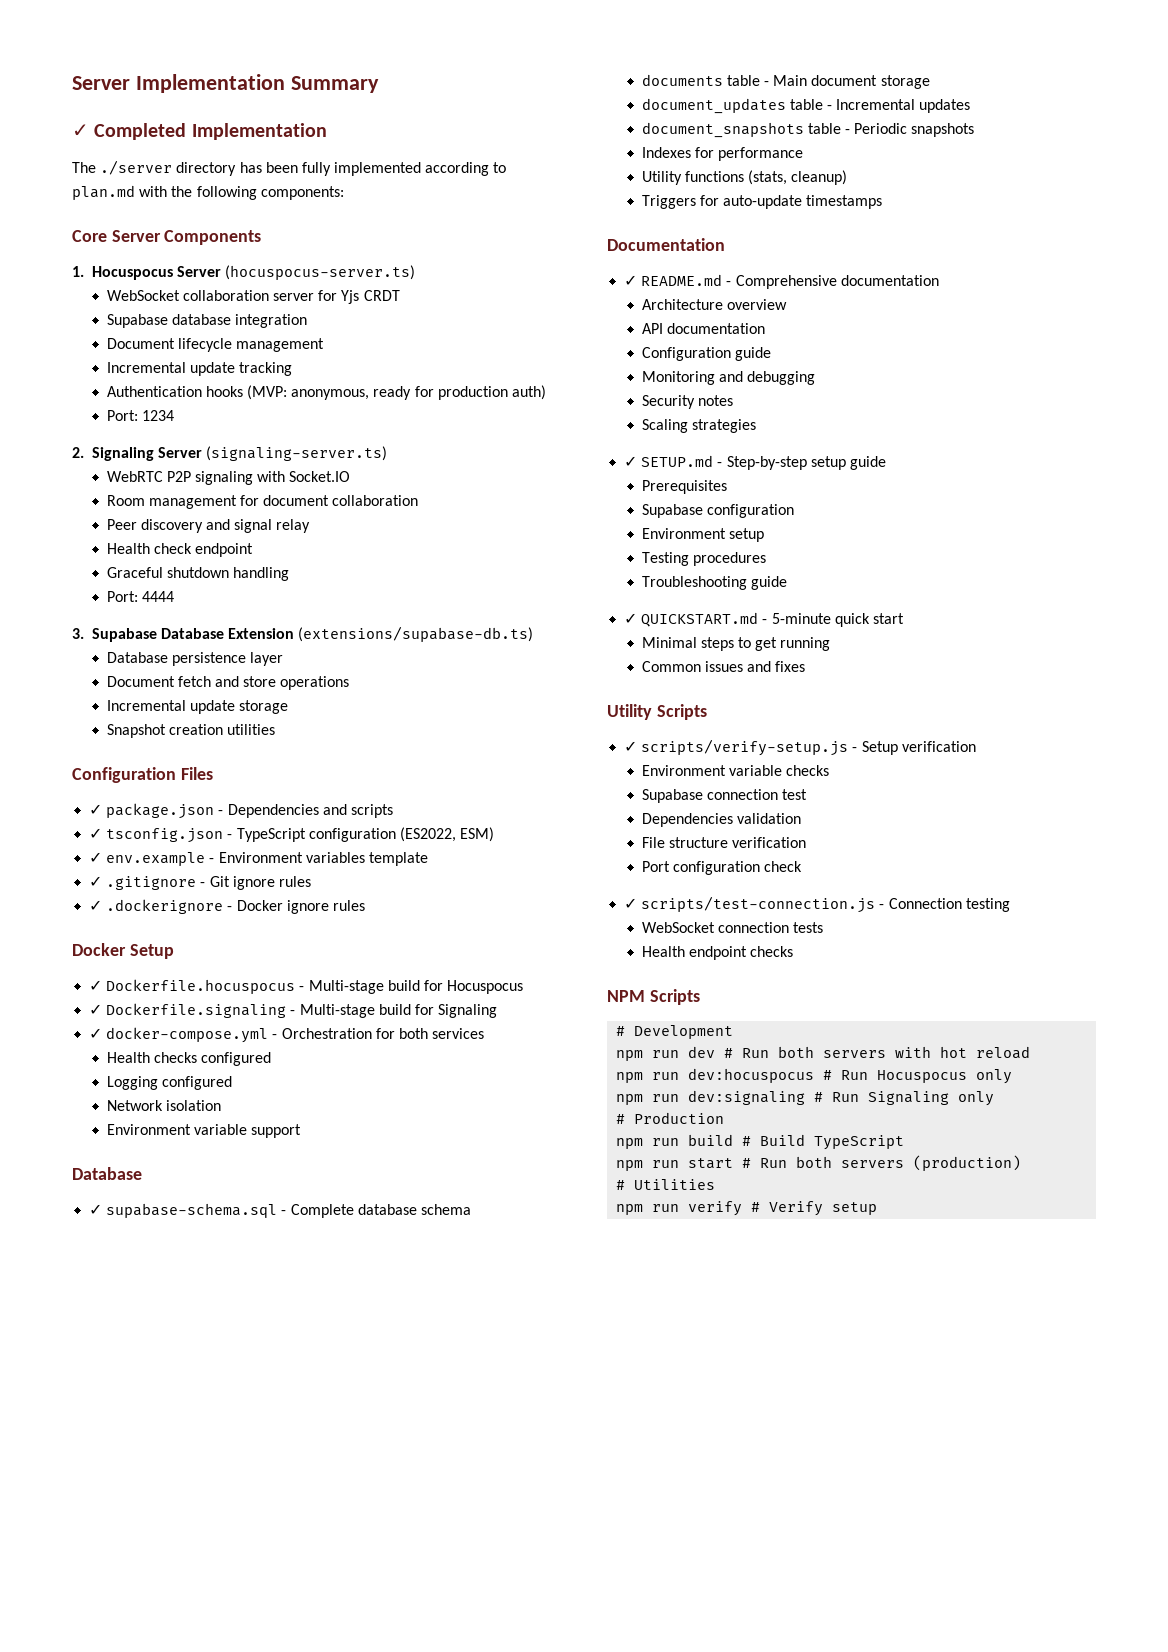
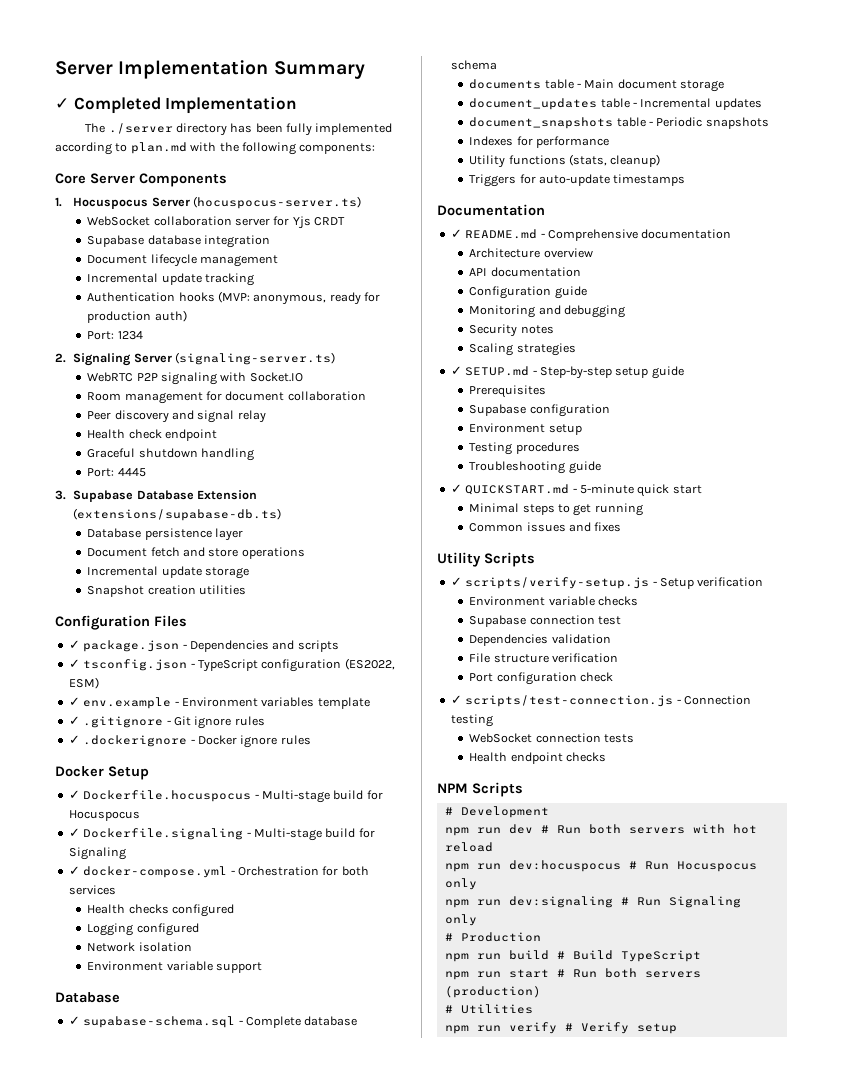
[141,591,174,602] 4444 -> [117,468,146,477] 4445

